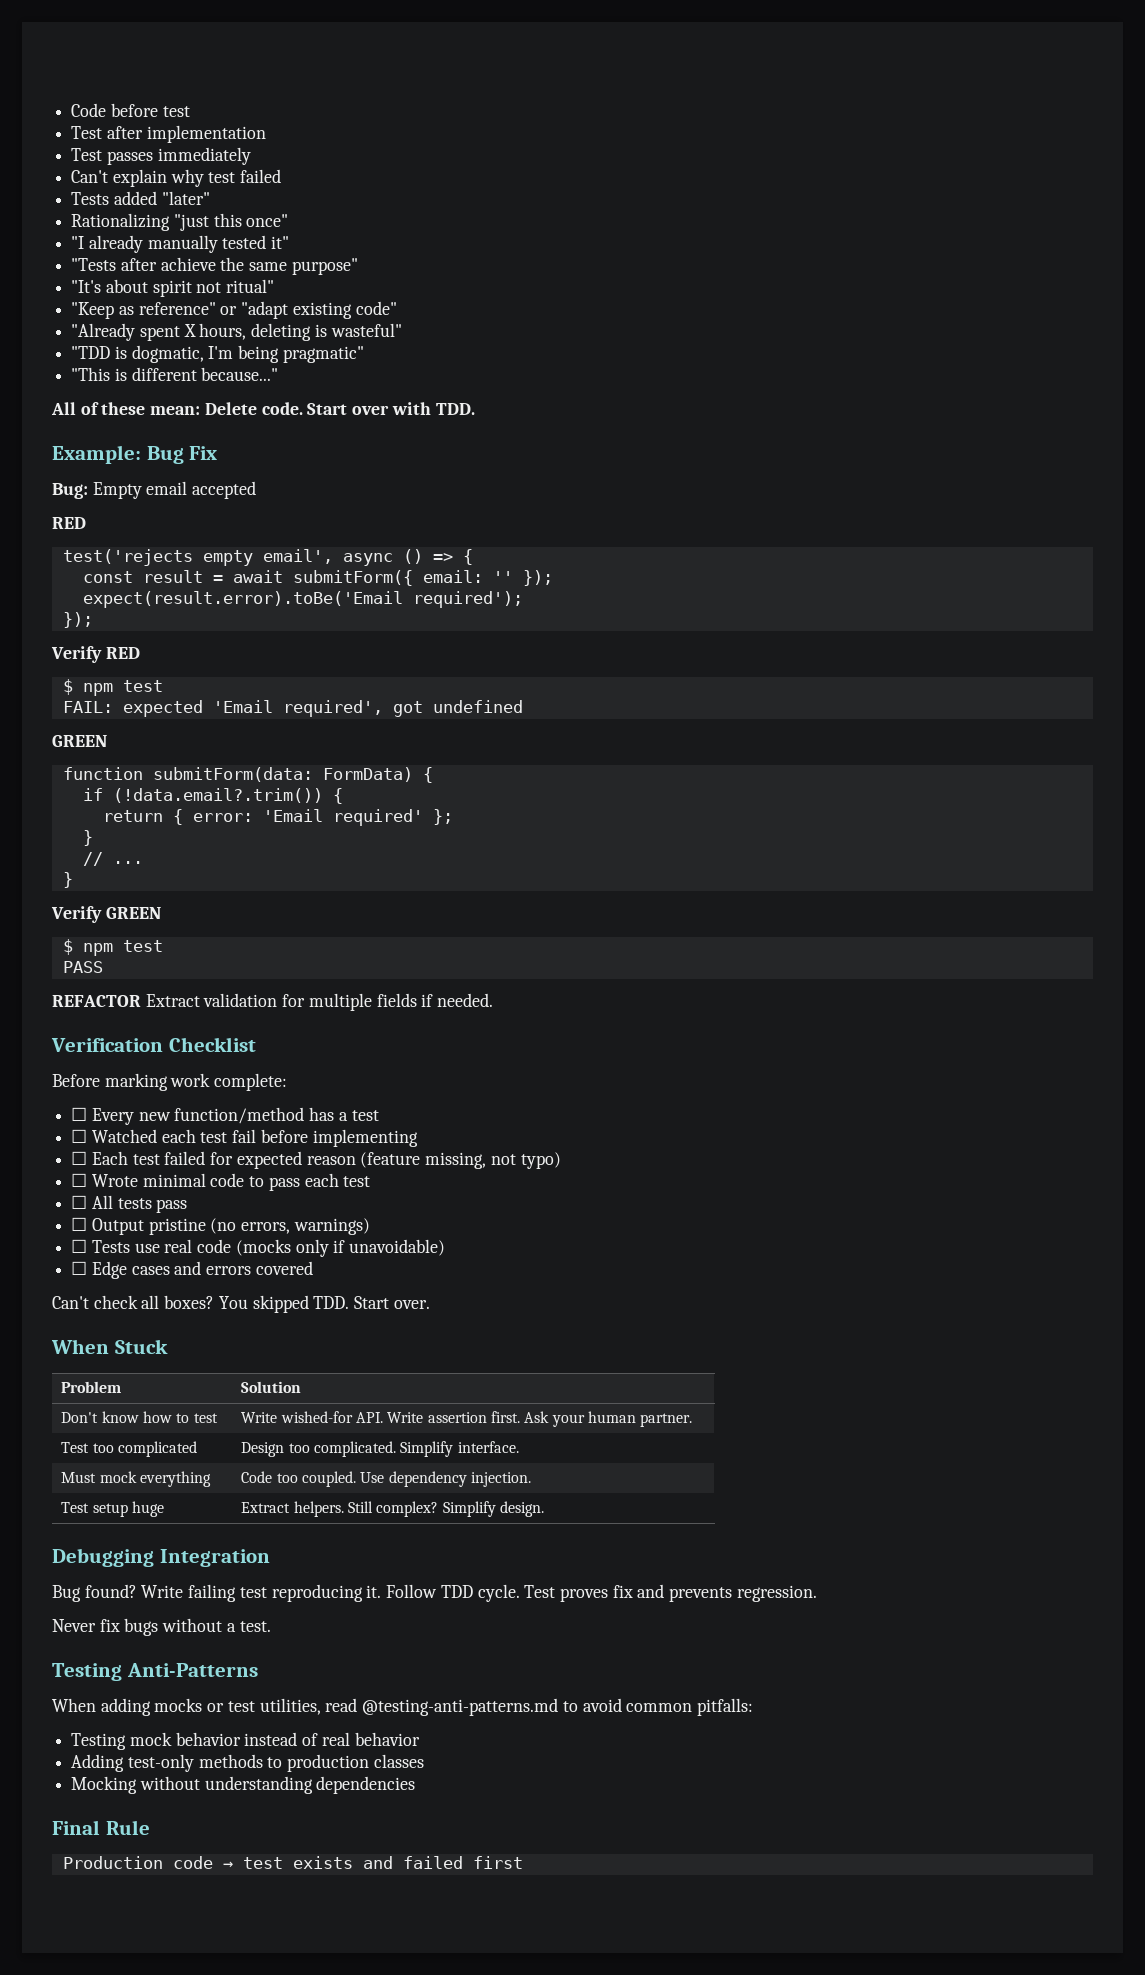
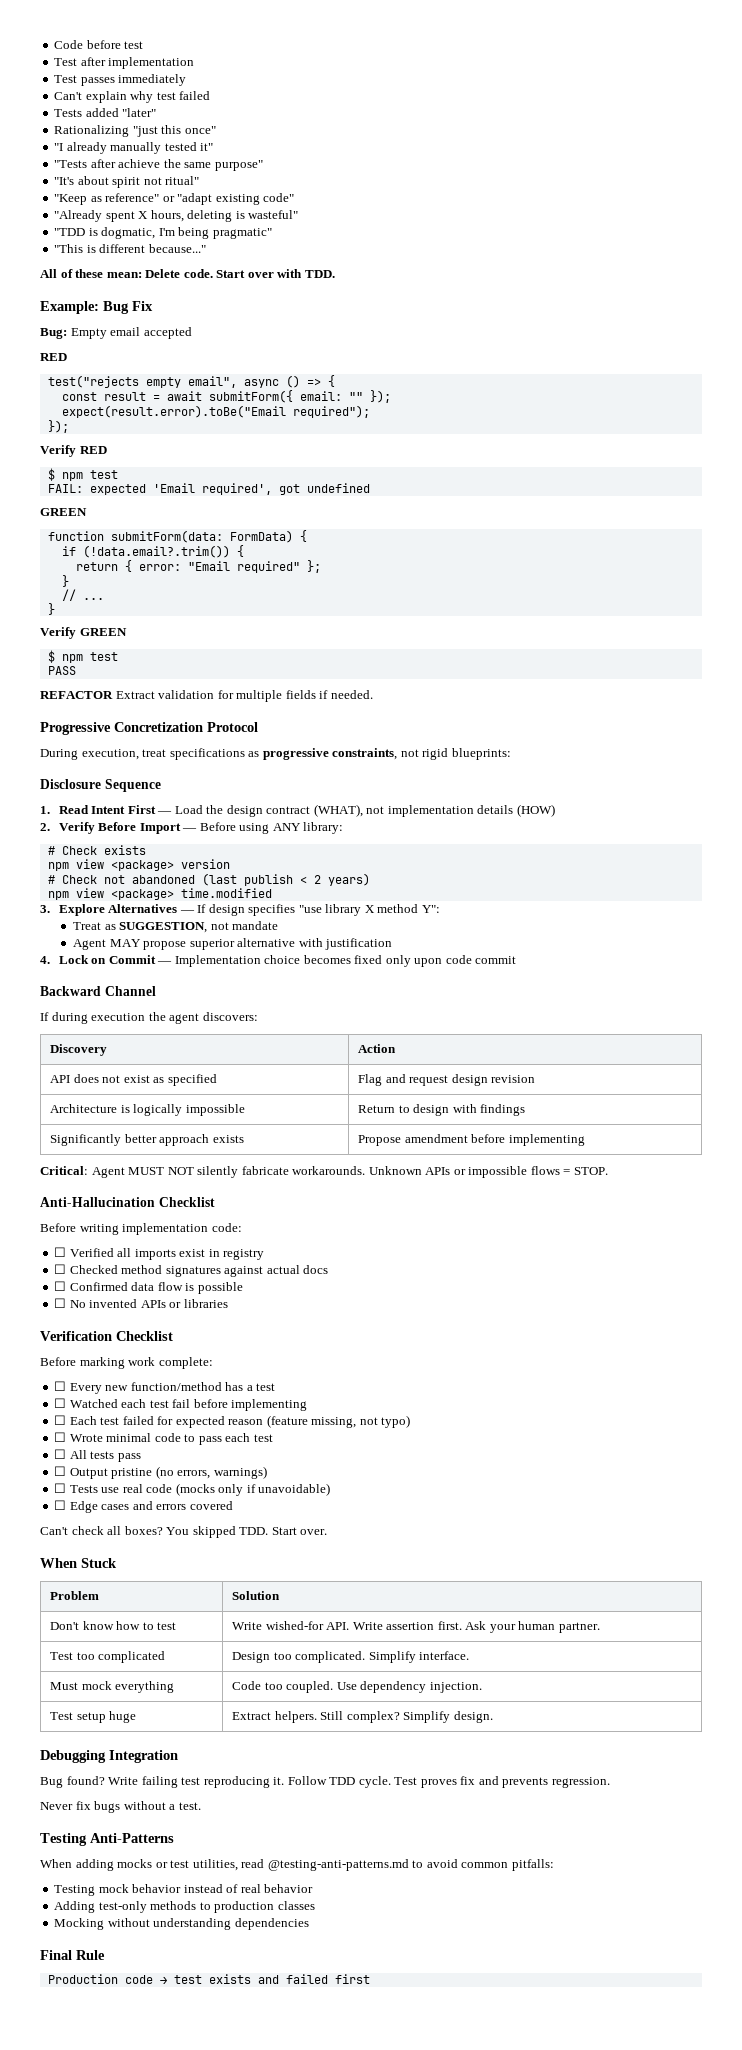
[62,549,333,566] test('rejects empty email', -> [47,375,237,388] test("rejects empty email",
[492,570,553,586] [82,591,523,608] '' }); // expect(result.error).toBe('Email required'); -> [348,390,391,403] [61,405,370,418] "" }); // expect(result.error).toBe("Email required");
[262,809,423,826] 'Email required' -> [187,561,300,573] "Email required"
(494, 1000) none -> [40,722,258,735] [40,748,511,760] [40,779,161,792] [40,804,555,817] [40,822,344,834] [47,845,146,855] [47,859,230,871] [47,873,370,886] [47,888,272,900] [40,904,440,916] [73,921,279,933] [73,938,393,950] [40,955,517,967] [40,986,156,996] [40,1012,258,1024] [50,1044,108,1056] [358,1044,397,1053] [50,1074,217,1086] [358,1074,536,1086] [50,1104,245,1116] [358,1104,526,1116] [50,1134,244,1146] [358,1134,585,1146] [40,1166,608,1178] [40,1197,215,1207] [40,1223,242,1235] [54,1247,265,1260] [54,1264,329,1277] [54,1281,243,1294] [54,1298,228,1308] // Progressive Concretization Protocol // During execution, treat specifications as progressive constraints, not rigid blueprints: // Disclosure Sequence // 1. Read Intent First — Load the design contract (WHAT), not implementation details (HOW) // 2. Verify Before Import — Before using ANY library: // # Check exists // npm view <package> version // # Check not abandoned (last publish < 2 years) // npm view <package> time.modified // 3. Explore Alternatives — If design specifies "use library X method Y": // Treat as SUGGESTION, not mandate // Agent MAY propose superior alternative with justification // 4. Lock on Commit — Implementation choice becomes fixed only upon code commit // Backward Channel // If during execution the agent discovers: // Discovery | Action // API does not exist as specified | Flag and request design revision // Architecture is logically impossible | Return to design with findings // Significantly better approach exists | Propose amendment before implementing // Critical: Agent MUST NOT silently fabricate workarounds. Unknown APIs or impossible flows = STOP. // Anti-Hallucination Checklist // Before writing implementation code: // ☐ Verified all imports exist in registry // ☐ Checked method signatures against actual docs // ☐ Confirmed data flow is possible // ☐ No invented APIs or libraries

